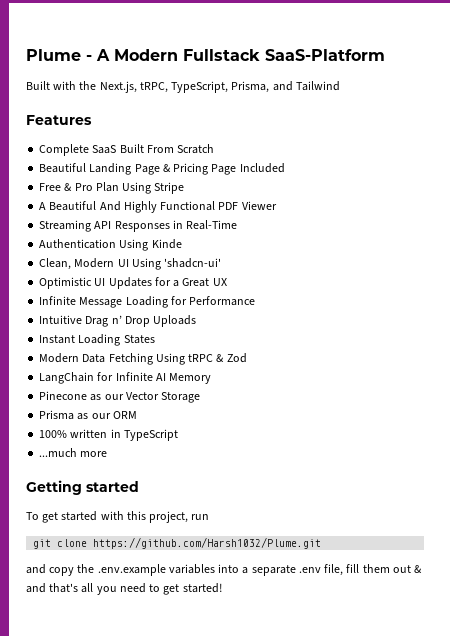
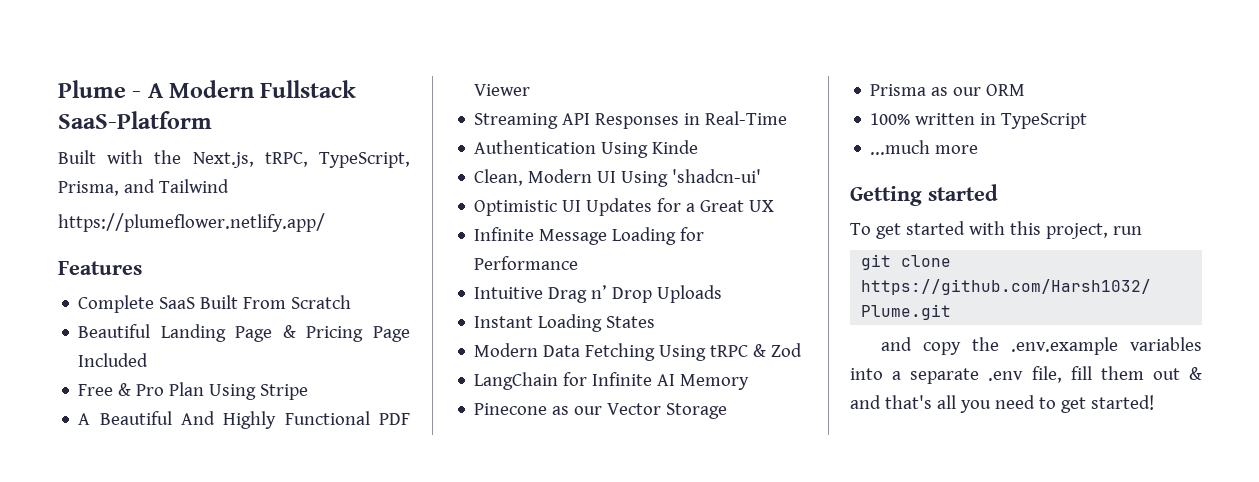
(340, 86) none -> [58,213,325,232] // https://plumeflower.netlify.app/

